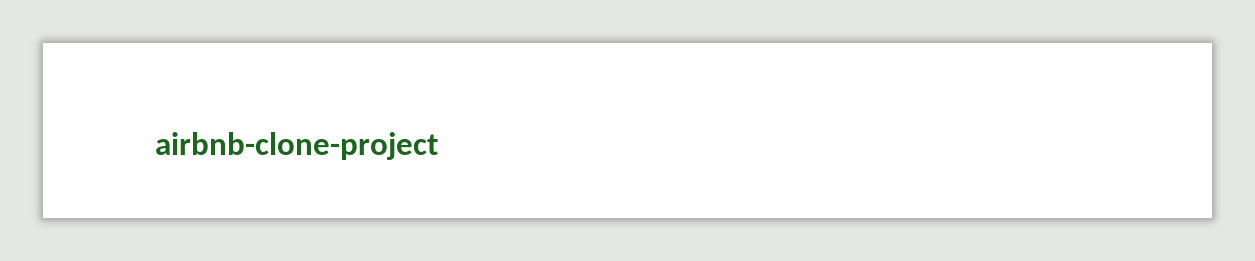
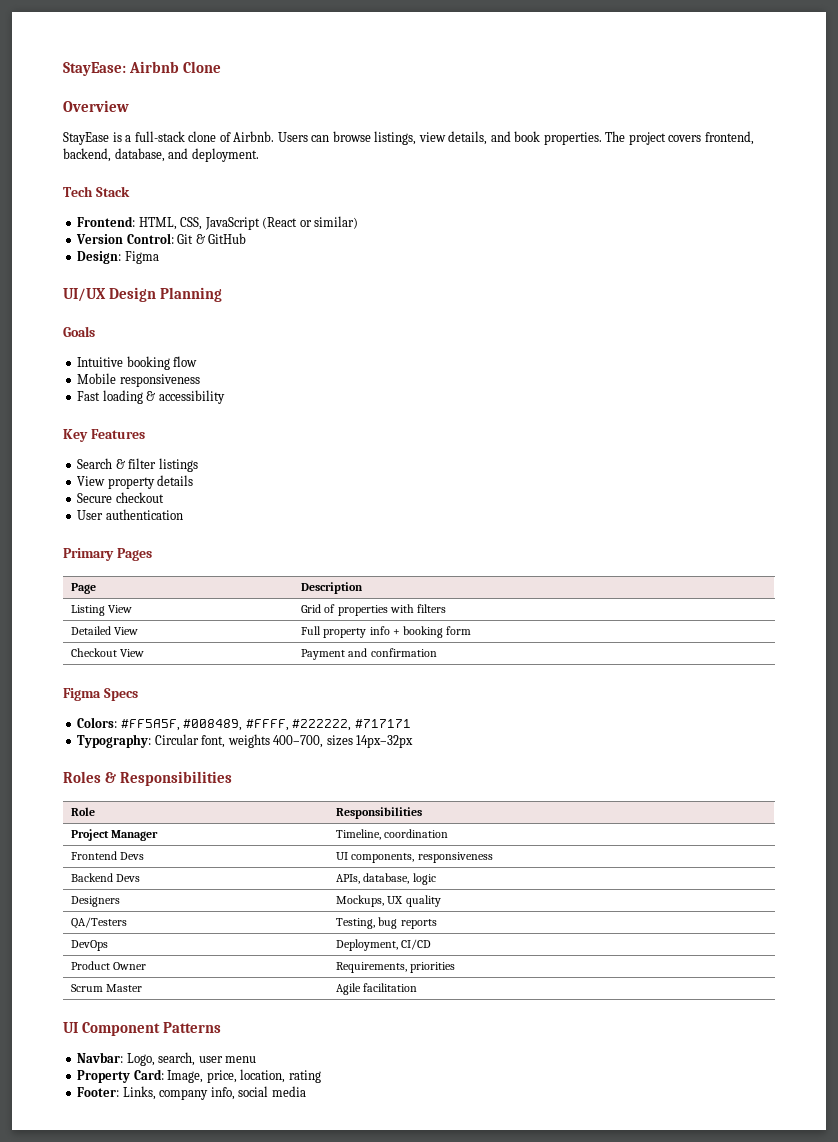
[155,132,438,160] airbnb-clone-project -> [63,61,222,76] [63,100,129,112] [63,131,754,145] [63,148,259,162] [63,186,130,197] [77,216,359,230] [76,233,247,244] [77,251,159,264] [63,287,222,302] [63,326,95,337] [77,356,198,370] [77,373,200,387] [77,390,225,404] [63,429,145,442] [77,458,198,472] [77,475,194,489] [77,492,164,503] [77,509,183,520] [63,548,152,561] [71,583,97,594] [301,582,364,594] [71,605,133,616] [301,604,446,616] [71,626,139,635] [301,626,471,638] [71,648,145,657] [301,648,437,660] [63,688,138,701] [77,717,411,731] [77,734,414,748] [63,771,232,786] [71,807,96,816] [336,807,423,819] [71,829,159,841] [336,829,449,840] [71,851,145,860] [336,852,493,863] [71,873,141,882] [336,873,436,885] [71,896,121,907] [336,895,441,907] [71,917,128,929] [336,917,437,929] [71,940,109,951] [336,939,432,951] [71,961,147,970] [336,962,456,973] [71,984,143,992] [336,983,418,995] [63,1022,221,1036] [77,1052,257,1066] [77,1069,321,1083] [77,1086,306,1100] StayEase: Airbnb Clone // Overview // StayEase is a full-stack clone of Airbnb. Users can browse listings, view details, and book properties. The project covers frontend, backend, database, and deployment. // Tech Stack // Frontend: HTML, CSS, JavaScript (React or similar) // Version Control: Git & GitHub // Design: Figma // UI/UX Design Planning // Goals // Intuitive booking flow // Mobile responsiveness // Fast loading & accessibility // Key Features // Search & filter listings // View property details // Secure checkout // User authentication // Primary Pages // Page | Description // Listing View | Grid of properties with filters // Detailed View | Full property info + booking form // Checkout View | Payment and confirmation // Figma Specs // Colors: #FF5A5F, #008489, #FFFF, #222222, #717171 // Typography: Circular font, weights 400–700, sizes 14px–32px // Roles & Responsibilities // Role | Responsibilities // Project Manager | Timeline, coordination // Frontend Devs | UI components, responsiveness // Backend Devs | APIs, database, logic // Designers | Mockups, UX quality // QA/Testers | Testing, bug reports // DevOps | Deployment, CI/CD // Product Owner | Requirements, priorities // Scrum Master | Agile facilitation // UI Component Patterns // Navbar: Logo, search, user menu // Property Card: Image, price, location, rating // Footer: Links, company info, social media

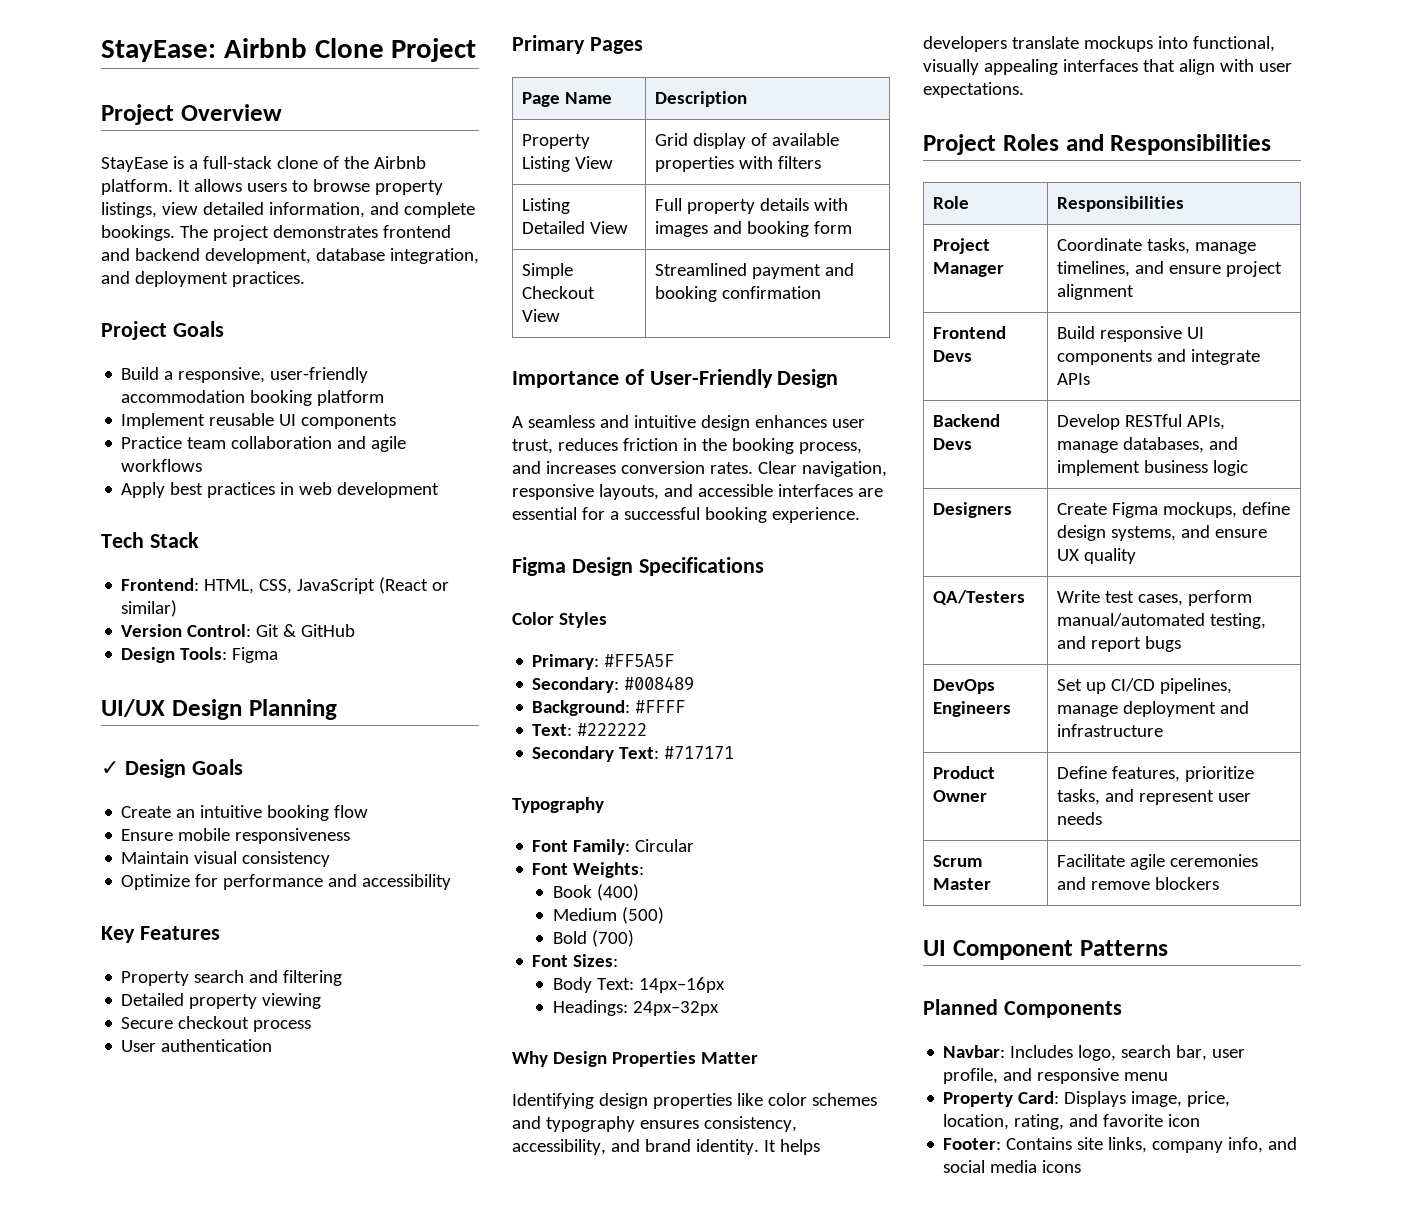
(222, 67) // -> [391,38,477,62] [101,104,174,125] Project // Project
[233,131,754,145] [63,148,259,162] Airbnb. Users can browse listings, view details, and book properties. The project covers frontend, backend, database, and deployment. -> [343,156,426,169] [101,179,443,195] [101,202,475,218] [101,225,451,241] [101,248,479,264] [101,271,305,287] [101,321,224,340] [121,367,369,383] [121,390,385,406] [121,413,397,429] [121,436,407,452] [121,459,203,472] [121,482,440,498] the Airbnb platform. It allows users to browse property listings, view detailed information, and complete bookings. The project demonstrates frontend and backend development, database integration, and deployment practices. // Project Goals // Build a responsive, user-friendly accommodation booking platform // Implement reusable UI components // Practice team collaboration and agile workflows // Apply best practices in web development
[77,251,122,264] Design: -> [121,647,228,663] Design Tools:
[63,326,95,337] [77,357,124,367] Goals // Intuitive -> [101,759,243,778] [121,805,263,818] ✓ Design Goals // Create an intuitive
[77,373,200,387] [77,390,225,404] [63,429,145,442] [77,458,198,472] [77,475,194,489] Mobile responsiveness // Fast loading & accessibility // Key Features // Search & filter listings // View property details -> [121,828,351,844] [121,851,331,867] [121,874,452,890] [101,926,220,943] [121,970,343,986] [121,993,322,1009] Ensure mobile responsiveness // Maintain visual consistency // Optimize for performance and accessibility // Key Features // Property search and filtering // Detailed property viewing
(164, 497) none -> [253,1020,312,1032] process
(97, 588) none -> [565,92,613,104] Name
(364, 588) none -> [522,134,591,149] Property
[324,604,336,613] of -> [693,133,840,149] display of available
(446, 608) none -> [522,198,571,214] Listing
[369,626,400,635] info + -> [760,198,849,211] [655,221,743,237] details with images and
(471, 630) none -> [522,263,574,279] Simple
[301,648,437,660] [63,688,138,701] [77,717,411,731] [77,734,414,748] [63,771,116,783] Payment and confirmation // Figma Specs // Colors: #FF5A5F, #008489, #FFFF, #222222, #717171 // Typography: Circular font, weights 400–700, sizes 14px–32px // Roles & -> [655,263,855,279] [655,286,822,302] [512,369,839,388] [512,415,865,431] [512,438,862,454] [512,461,887,477] [512,484,883,500] [512,507,860,523] [512,557,764,576] [512,612,607,628] [532,654,675,670] [532,676,695,693] [532,700,686,716] [532,723,648,736] [532,746,735,762] [512,797,604,813] [532,839,695,855] [532,862,645,878] [553,884,640,901] [553,907,665,924] [553,930,635,947] [532,954,619,967] [553,977,726,993] [553,1000,720,1016] [512,1051,758,1067] [512,1093,877,1109] [512,1116,797,1132] [512,1139,820,1155] [923,36,1275,52] [923,59,1292,75] [923,82,1024,98] [923,134,1104,155] Streamlined payment and booking confirmation // Importance of User-Friendly Design // A seamless and intuitive design enhances user trust, reduces friction in the booking process, and increases conversion rates. Clear navigation, responsive layouts, and accessible interfaces are essential for a successful booking experience. // Figma Design Specifications // Color Styles // Primary: #FF5A5F // Secondary: #008489 // Background: #FFFF // Text: #222222 // Secondary Text: #717171 // Typography // Font Family: Circular // Font Weights: // Book (400) // Medium (500) // Bold (700) // Font Sizes: // Body Text: 14px–16px // Headings: 24px–32px // Why Design Properties Matter // Identifying design properties like color schemes and typography ensures consistency, accessibility, and brand identity. It helps developers translate mockups into functional, visually appealing interfaces that align with user expectations. // Project Roles and
[336,829,449,840] [71,851,145,860] [336,852,493,863] [71,873,141,882] [336,873,436,885] [71,896,121,907] [336,895,441,907] [71,917,128,929] [336,917,437,929] [71,940,109,951] [336,939,432,951] [71,961,147,970] [336,962,456,973] [71,984,143,992] [336,983,418,995] Timeline, coordination // Frontend Devs | UI components, responsiveness // Backend Devs | APIs, database, logic // Designers | Mockups, UX quality // QA/Testers | Testing, bug reports // DevOps | Deployment, CI/CD // Product Owner | Requirements, priorities // Scrum Master | Agile facilitation -> [1057,238,1257,254] [1057,261,1283,277] [1057,284,1135,300] [933,326,1007,339] [933,350,973,362] [1057,326,1205,342] [1057,349,1261,365] [1057,373,1091,385] [933,414,1001,427] [933,438,973,450] [1057,414,1226,430] [1057,437,1239,453] [1057,460,1249,476] [933,502,1013,518] [1057,502,1291,518] [1057,525,1268,541] [1057,548,1137,564] [933,590,1026,605] [1057,590,1253,606] [1057,613,1267,629] [1057,636,1182,652] [933,679,996,694] [933,701,1012,717] [1057,678,1233,694] [1057,701,1250,717] [1057,724,1164,737] [933,766,996,779] [933,790,988,802] [1057,766,1255,782] [1057,789,1252,805] [1057,812,1103,825] [933,855,983,867] [933,878,992,890] [1057,854,1259,870] [1057,877,1220,890] Coordinate tasks, manage timelines, and ensure project alignment // Frontend Devs | Build responsive UI components and integrate APIs // Backend Devs | Develop RESTful APIs, manage databases, and implement business logic // Designers | Create Figma mockups, define design systems, and ensure UX quality // QA/Testers | Write test cases, perform manual/automated testing, and report bugs // DevOps Engineers | Set up CI/CD pipelines, manage deployment and infrastructure // Product Owner | Define features, prioritize tasks, and represent user needs // Scrum Master | Facilitate agile ceremonies and remove blockers
(221, 1027) none -> [923,999,1122,1018] // Planned Components
[126,1052,257,1066] [77,1069,321,1083] [77,1086,156,1100] Logo, search, user menu // Property Card: Image, price, location, rating // Footer: Links, -> [1010,1045,1246,1061] [943,1068,1169,1084] [943,1091,1231,1107] [943,1114,1201,1130] [943,1137,1148,1153] Includes logo, search bar, user profile, and responsive menu // Property Card: Displays image, price, location, rating, and favorite icon // Footer: Contains site links,
(235, 1093) none -> [1268,1137,1298,1150] and
(306, 1091) none -> [1042,1160,1082,1173] icons

